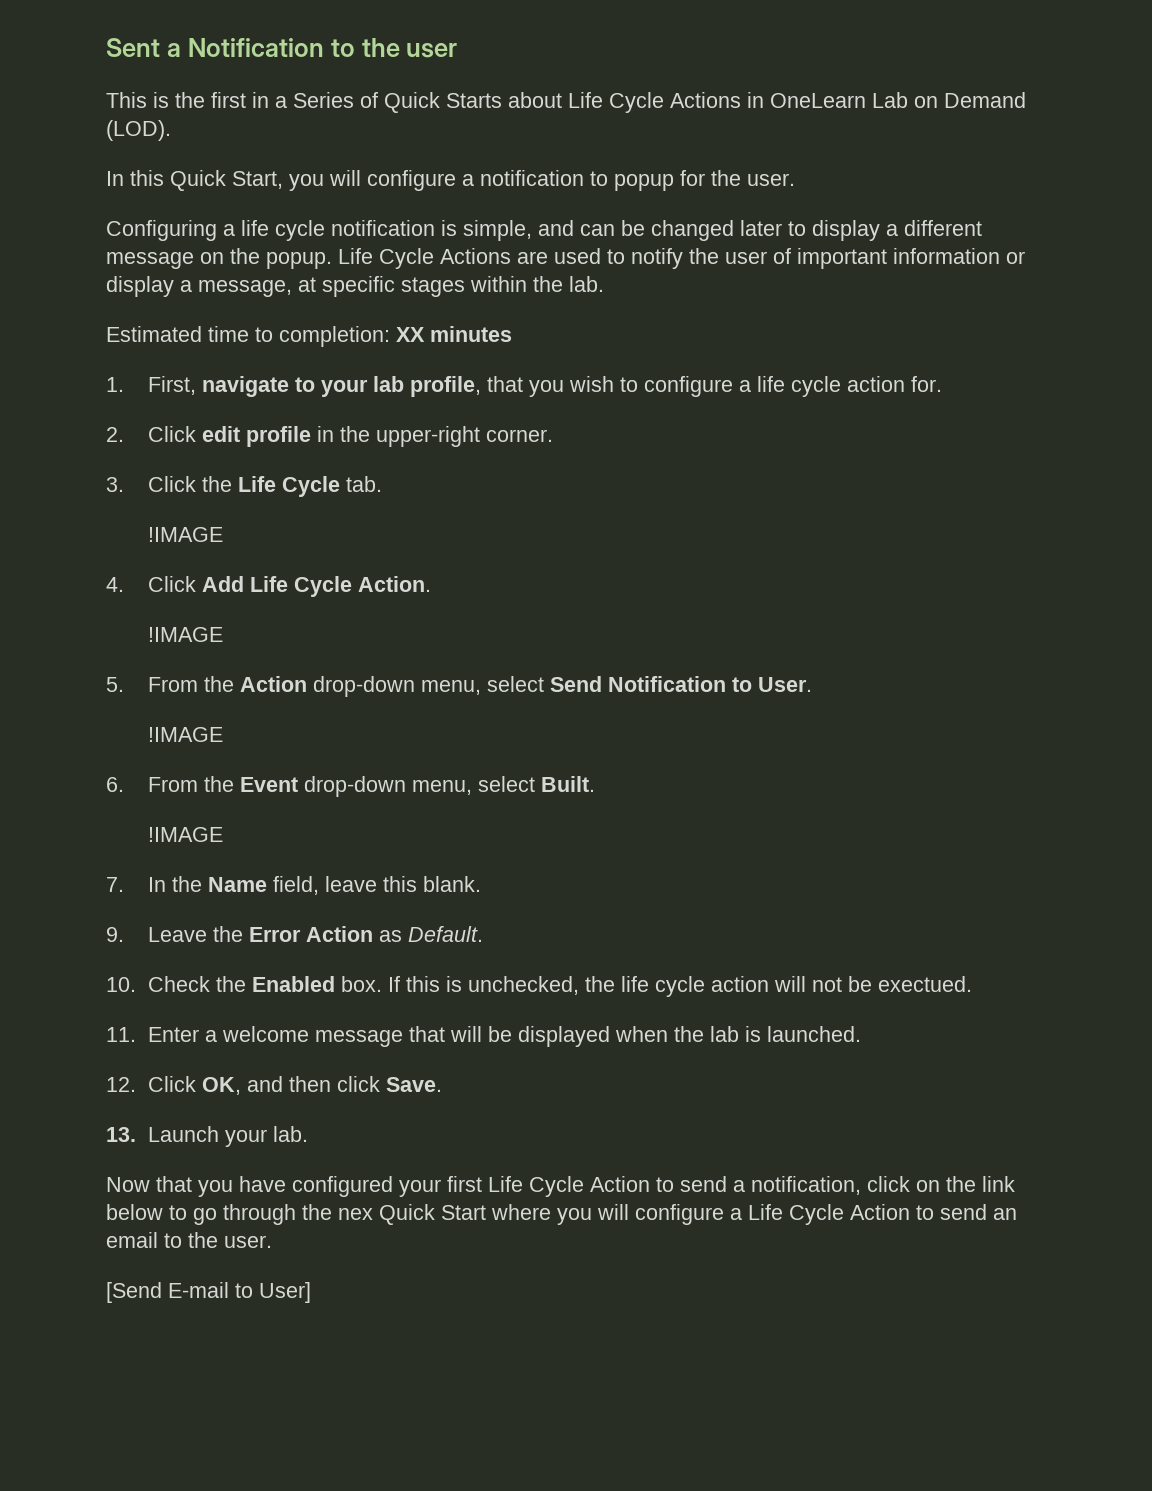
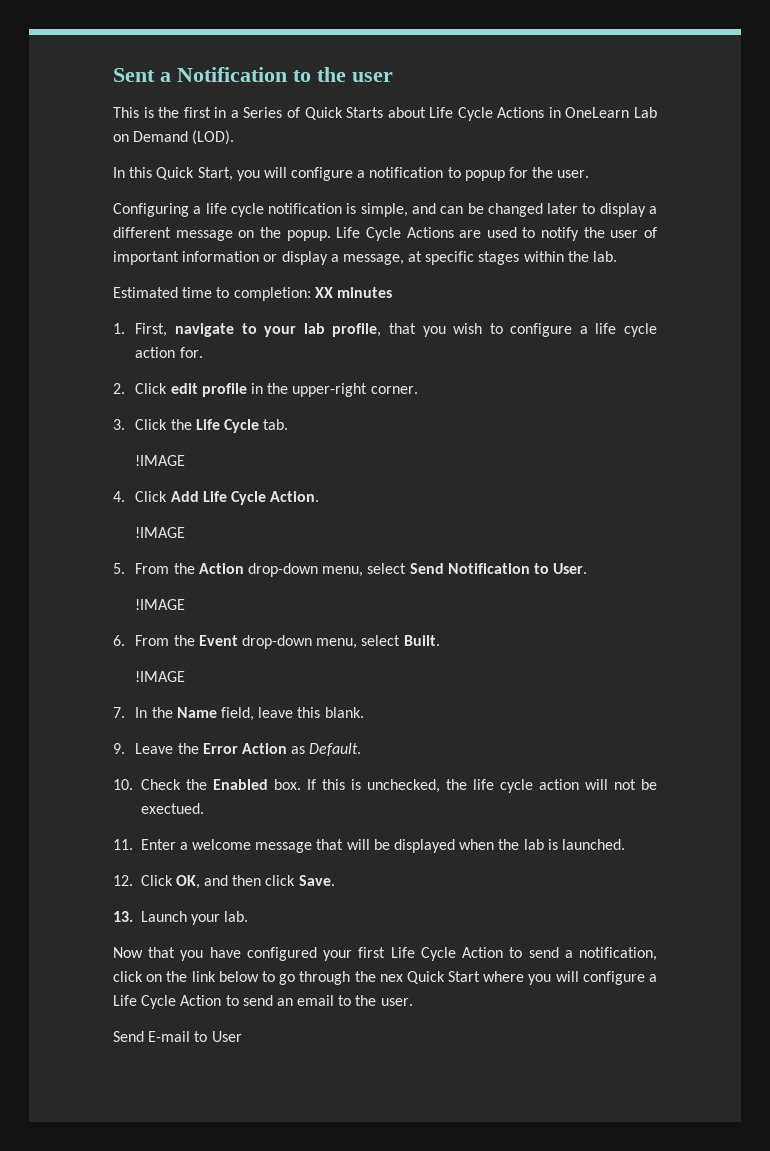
[106,1282,162,1303] [Send -> [113,1031,144,1042] Send
[259,1282,311,1303] User] -> [211,1031,242,1042] User

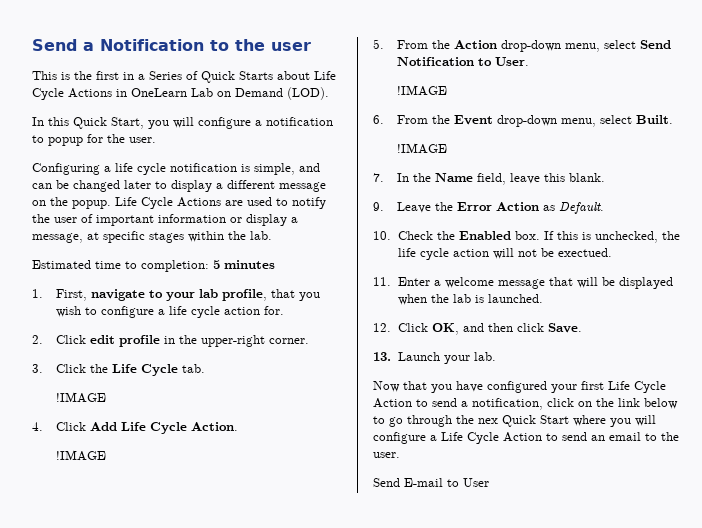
[113,68,155,82] Sent -> [32,39,77,51] Send
[314,287,333,298] XX -> [213,260,220,269] 5

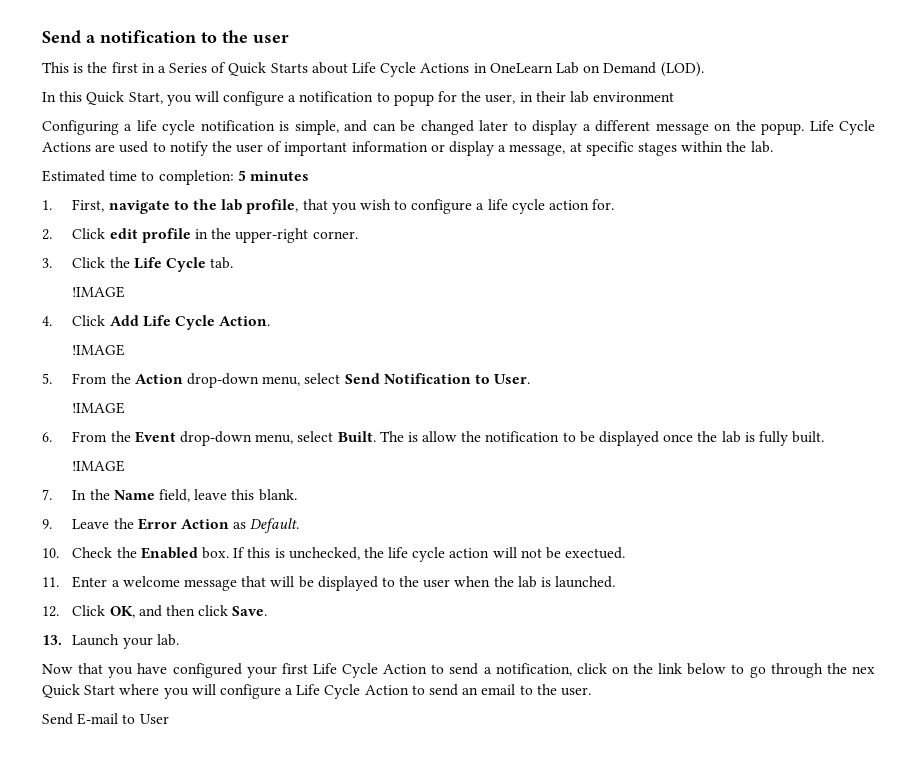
[100,39,204,51] Notification -> [100,30,196,43] notification
[129,137,156,143] user. -> [485,91,675,104] user, in their lab environment
[165,292,195,301] your -> [193,199,218,210] the
(673, 119) none -> [379,431,825,446] The is allow the notification to be displayed once the lab is fully built.
(673, 283) none -> [381,576,451,588] to the user

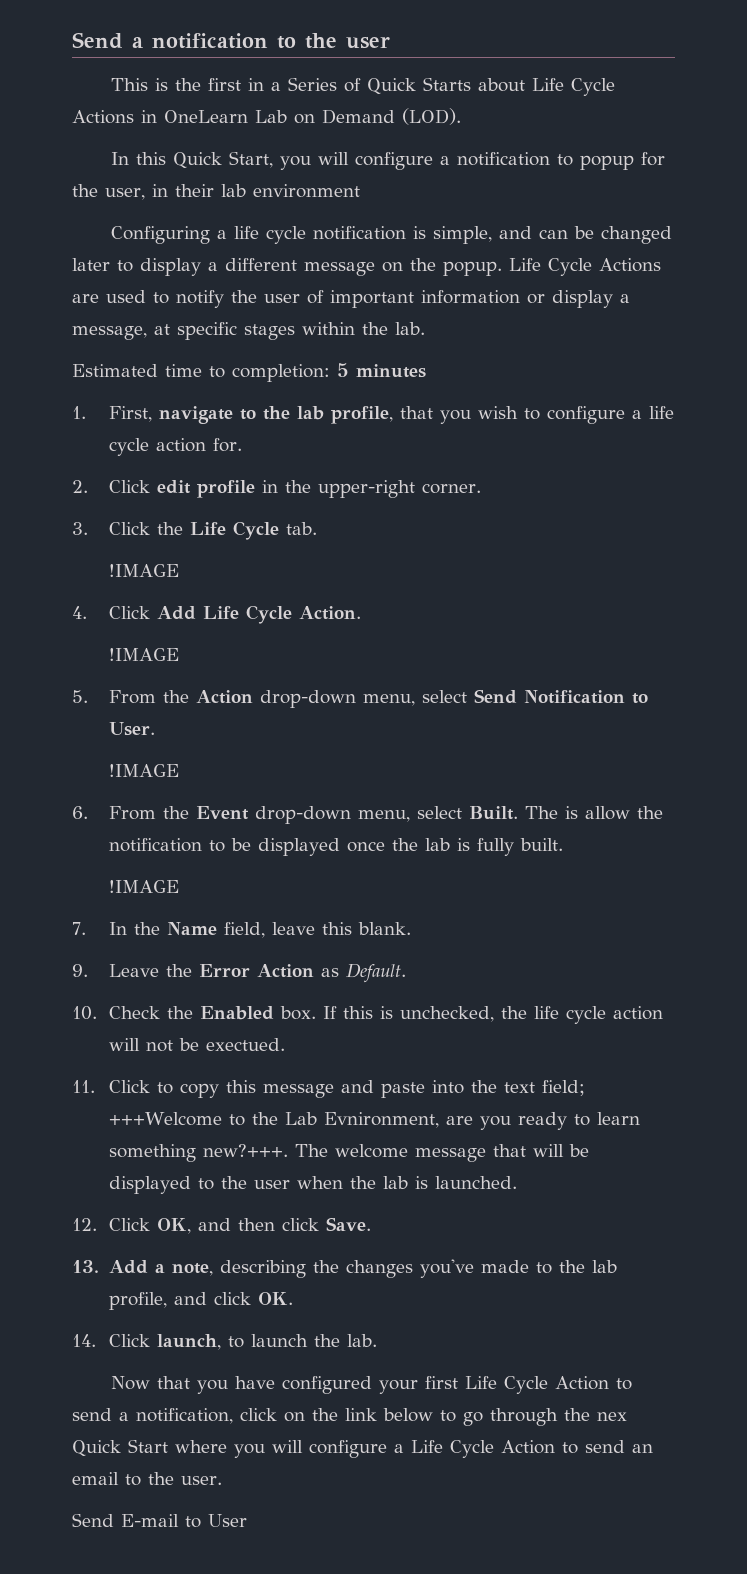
[72,576,120,588] Enter a -> [108,1080,585,1098] [108,1112,640,1130] [108,1144,328,1162] Click to copy this message and paste into the text field; +++Welcome to the Lab Evnironment, are you ready to learn something new?+++. The
[72,634,153,649] Launch your -> [108,1259,617,1278] [108,1292,293,1310] [72,1334,340,1350] Add a note, describing the changes you've made to the lab profile, and click OK. // 14. Click launch, to launch the

